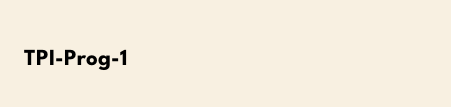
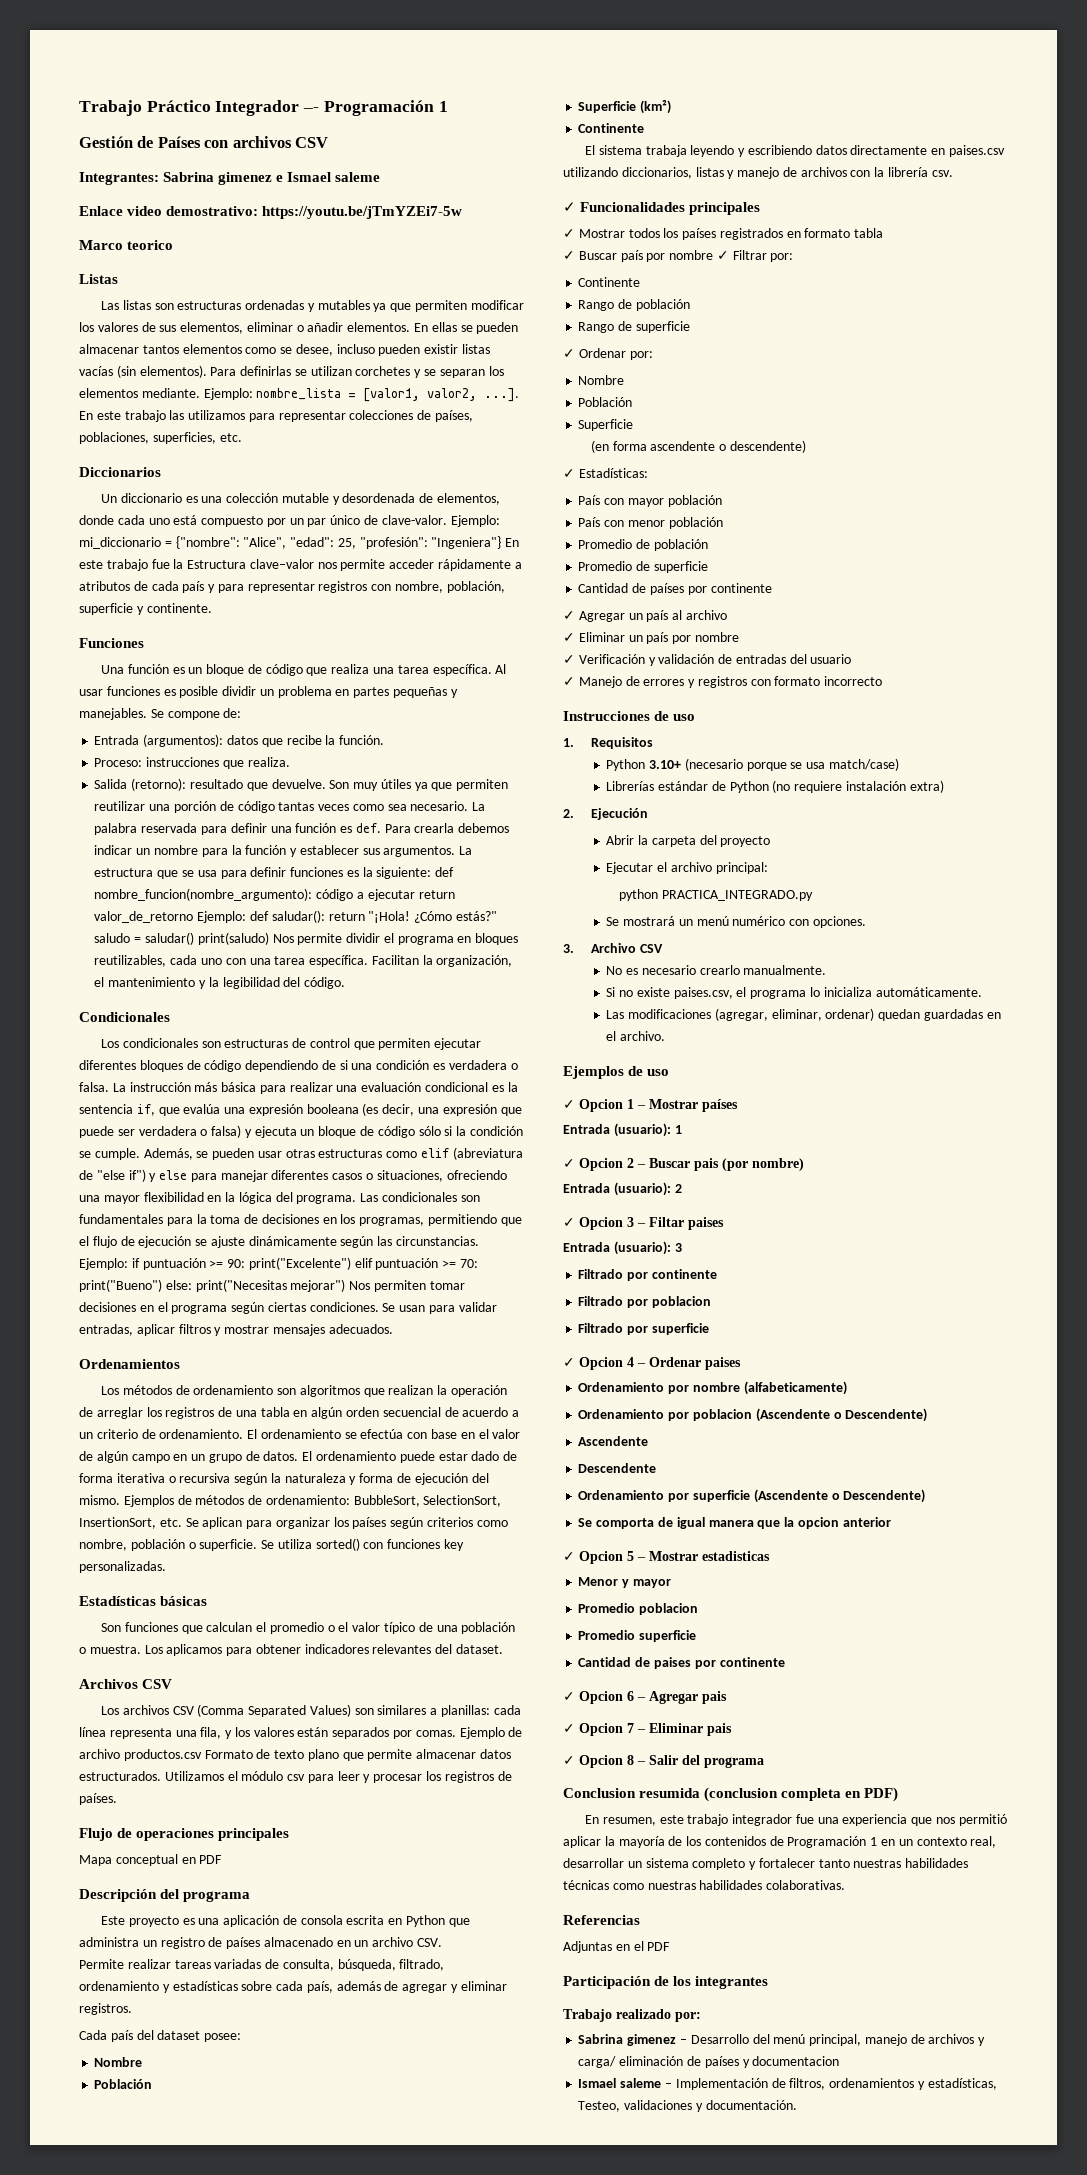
[24,49,128,71] TPI-Prog-1 -> [79,100,448,116] [79,136,329,148] [79,172,381,185] [79,206,463,219] [79,240,174,250] [79,274,118,284] [100,300,524,312] [79,322,519,334] [79,344,491,356] [79,365,504,378] [79,388,520,402] [79,410,474,422] [79,432,242,444] [79,467,161,477] [100,493,500,505] [79,515,500,527] [79,536,520,549] [79,559,522,571] [79,581,505,593] [79,603,212,615] [79,638,144,648] [100,664,507,676] [79,686,458,698] [79,708,242,720] [94,734,385,747] [94,757,290,769] [94,778,509,791] [94,801,486,813] [94,823,510,835] [94,845,473,857] [94,867,455,879] [94,888,455,901] [94,910,497,923] [94,932,519,945] [94,955,513,967] [94,977,346,989] [79,1012,170,1022] [100,1038,482,1050] [79,1060,518,1072] [79,1082,518,1094] [79,1103,522,1116] [79,1125,523,1138] [79,1147,523,1160] [79,1169,507,1182] [79,1192,480,1204] [79,1214,522,1226] [79,1236,480,1248] [79,1257,479,1270] [79,1279,465,1292] [79,1302,497,1314] [79,1324,393,1336] [79,1359,180,1369] [100,1385,507,1397] [79,1407,520,1419] [79,1429,521,1439] [79,1451,518,1463] [79,1473,489,1485] [79,1495,502,1507] [79,1517,508,1529] [79,1538,465,1551] [79,1561,166,1573] [79,1596,208,1606] [100,1622,516,1634] [79,1644,504,1656] [79,1679,173,1689] [100,1704,521,1717] [79,1727,523,1739] [79,1749,512,1761] [79,1771,512,1783] [79,1793,117,1805] [79,1828,290,1841] [79,1854,223,1866] [79,1889,251,1902] [100,1915,470,1927] [79,1937,443,1949] [79,1959,445,1971] [79,1981,507,1993] [79,2003,132,2015] [79,2030,242,2042] [94,2057,143,2067] [94,2079,153,2089] [578,99,672,114] [578,123,645,133] [584,145,1005,157] [563,167,953,179] [563,202,761,215] [563,228,884,240] [563,250,794,262] [578,277,641,287] [578,299,690,311] [578,321,690,333] [563,348,653,360] [578,375,625,385] [578,397,633,407] [578,419,634,431] [590,440,807,453] [563,468,648,478] [578,495,722,507] [578,517,723,529] [578,539,708,551] [578,561,708,573] [578,583,772,595] [563,610,727,622] [563,632,739,644] [563,654,852,666] [563,676,883,688] [563,711,696,721] [563,737,653,749] [606,758,900,771] [606,780,944,793] [563,808,648,820] [606,835,771,847] [606,862,768,874] [618,889,813,901] [606,916,867,928] [563,943,663,953] [606,965,827,975] [606,987,982,999] [606,1008,1001,1021] [606,1031,666,1041] [563,1066,670,1079] [563,1099,738,1112] [563,1123,682,1137] [563,1158,804,1171] [563,1182,682,1196] [563,1217,724,1230] [563,1241,682,1255] [578,1269,717,1281] [578,1296,711,1308] [578,1323,709,1335] [563,1357,741,1370] [578,1381,847,1395] [578,1408,928,1422] [578,1436,649,1446] [578,1463,657,1473] [578,1489,926,1503] [578,1517,891,1529] [563,1551,770,1564] [578,1577,671,1588] [578,1603,699,1615] [578,1630,697,1642] [578,1657,785,1669] [563,1691,727,1704] [563,1723,732,1736] [563,1755,764,1768] [563,1787,899,1802] [584,1814,1007,1826] [563,1836,997,1848] [563,1858,969,1870] [563,1880,846,1890] [563,1915,640,1925] [563,1941,671,1953] [563,1976,769,1989] [563,2009,701,2022] [578,2034,986,2046] [578,2056,840,2068] [578,2078,997,2090] [578,2100,797,2112] Trabajo Práctico Integrador –- Programación 1 // Gestión de Países con archivos CSV // Integrantes: Sabrina gimenez e Ismael saleme // Enlace video demostrativo: https://youtu.be/jTmYZEi7-5w // Marco teorico // Listas // Las listas son estructuras ordenadas y mutables ya que permiten modificar los valores de sus elementos, eliminar o añadir elementos. En ellas se pueden almacenar tantos elementos como se desee, incluso pueden existir listas vacías (sin elementos). Para definirlas se utilizan corchetes y se separan los elementos mediante. Ejemplo: nombre_lista = [valor1, valor2, ...]. En este trabajo las utilizamos para representar colecciones de países, poblaciones, superficies, etc. // Diccionarios // Un diccionario es una colección mutable y desordenada de elementos, donde cada uno está compuesto por un par único de clave-valor. Ejemplo: mi_diccionario = {"nombre": "Alice", "edad": 25, "profesión": "Ingeniera"} En este trabajo fue la Estructura clave–valor nos permite acceder rápidamente a atributos de cada país y para representar registros con nombre, población, superficie y continente. // Funciones // Una función es un bloque de código que realiza una tarea específica. Al usar funciones es posible dividir un problema en partes pequeñas y manejables. Se compone de: // Entrada (argumentos): datos que recibe la función. // Proceso: instrucciones que realiza. // Salida (retorno): resultado que devuelve. Son muy útiles ya que permiten reutilizar una porción de código tantas veces como sea necesario. La palabra reservada para definir una función es def. Para crearla debemos indicar un nombre para la función y establecer sus argumentos. La estructura que se usa para definir funciones es la siguiente: def nombre_funcion(nombre_argumento): código a ejecutar return valor_de_retorno Ejemplo: def saludar(): return "¡Hola! ¿Cómo estás?" saludo = saludar() print(saludo) Nos permite dividir el programa en bloques reutilizables, cada uno con una tarea específica. Facilitan la organización, el mantenimiento y la legibilidad del código. // Condicionales // Los condicionales son estructuras de control que permiten ejecutar diferentes bloques de código dependiendo de si una condición es verdadera o falsa. La instrucción más básica para realizar una evaluación condicional es la sentencia if, que evalúa una expresión booleana (es decir, una expresión que puede ser verdadera o falsa) y ejecuta un bloque de código sólo si la condición se cumple. Además, se pueden usar otras estructuras como elif (abreviatura de "else if") y else para manejar diferentes casos o situaciones, ofreciendo una mayor flexibilidad en la lógica del programa. Las condicionales son fundamentales para la toma de decisiones en los programas, permitiendo que el flujo de ejecución se ajuste dinámicamente según las circunstancias. Ejemplo: if puntuación >= 90: print("Excelente") elif puntuación >= 70: print("Bueno") else: print("Necesitas mejorar") Nos permiten tomar decisiones en el programa según ciertas condiciones. Se usan para validar entradas, aplicar filtros y mostrar mensajes adecuados. // Ordenamientos // Los métodos de ordenamiento son algoritmos que realizan la operación de arreglar los registros de una tabla en algún orden secuencial de acuerdo a un criterio de ordenamiento. El ordenamiento se efectúa con base en el valor de algún campo en un grupo de datos. El ordenamiento puede estar dado de forma iterativa o recursiva según la naturaleza y forma de ejecución del mismo. Ejemplos de métodos de ordenamiento: BubbleSort, SelectionSort, InsertionSort, etc. Se aplican para organizar los países según criterios como nombre, población o superficie. Se utiliza sorted() con funciones key personalizadas. // Estadísticas básicas // Son funciones que calculan el promedio o el valor típico de una población o muestra. Los aplicamos para obtener indicadores relevantes del dataset. // Archivos CSV // Los archivos CSV (Comma Separated Values) son similares a planillas: cada línea representa una fila, y los valores están separados por comas. Ejemplo de archivo productos.csv Formato de texto plano que permite almacenar datos estructurados. Utilizamos el módulo csv para leer y procesar los registros de países. // Flujo de operaciones principales // Mapa conceptual en PDF // Descripción del programa // Este proyecto es una aplicación de consola escrita en Python que administra un registro de países almacenado en un archivo CSV. // Permite realizar tareas variadas de consulta, búsqueda, filtrado, ordenamiento y estadísticas sobre cada país, además de agregar y eliminar registros. // Cada país del dataset posee: // Nombre // Población // Superficie (km²) // Continente // El sistema trabaja leyendo y escribiendo datos directamente en paises.csv utilizando diccionarios, listas y manejo de archivos con la librería csv. // ✓ Funcionalidades principales // ✓ Mostrar todos los países registrados en formato tabla // ✓ Buscar país por nombre ✓ Filtrar por: // Continente // Rango de población // Rango de superficie // ✓ Ordenar por: // Nombre // Población // Superficie // (en forma ascendente o descendente) // ✓ Estadísticas: // País con mayor población // País con menor población // Promedio de población // Promedio de superficie // Cantidad de países por continente // ✓ Agregar un país al archivo // ✓ Eliminar un país por nombre // ✓ Verificación y validación de entradas del usuario // ✓ Manejo de errores y registros con formato incorrecto // Instrucciones de uso // 1. Requisitos // Python 3.10+ (necesario porque se usa match/case) // Librerías estándar de Python (no requiere instalación extra) // 2. Ejecución // Abrir la carpeta del proyecto // Ejecutar el archivo principal: // python PRACTICA_INTEGRADO.py // Se mostrará un menú numérico con opciones. // 3. Archivo CSV // No es necesario crearlo manualmente. // Si no existe paises.csv, el programa lo inicializa automáticamente. // Las modificaciones (agregar, eliminar, ordenar) quedan guardadas en el archivo. // Ejemplos de uso // ✓ Opcion 1 – Mostrar países // Entrada (usuario): 1 // ✓ Opcion 2 – Buscar pais (por nombre) // Entrada (usuario): 2 // ✓ Opcion 3 – Filtar paises // Entrada (usuario): 3 // Filtrado por continente // Filtrado por poblacion // Filtrado por superficie // ✓ Opcion 4 – Ordenar paises // Ordenamiento por nombre (alfabeticamente) // Ordenamiento por poblacion (Ascendente o Descendente) // Ascendente // Descendente // Ordenamiento por superficie (Ascendente o Descendente) // Se comporta de igual manera que la opcion anterior // ✓ Opcion 5 – Mostrar estadisticas // Menor y mayor // Promedio poblacion // Promedio superficie // Cantidad de paises por continente // ✓ Opcion 6 – Agregar pais // ✓ Opcion 7 – Eliminar pais // ✓ Opcion 8 – Salir del programa // Conclusion resumida (conclusion completa en PDF) // En resumen, este trabajo integrador fue una experiencia que nos permitió aplicar la mayoría de los contenidos de Programación 1 en un contexto real, desarrollar un sistema completo y fortalecer tanto nuestras habilidades técnicas como nuestras habilidades colaborativas. // Referencias // Adjuntas en el PDF // Participación de los integrantes // Trabajo realizado por: // Sabrina gimenez – Desarrollo del menú principal, manejo de archivos y carga/ eliminación de países y documentacion // Ismael saleme – Implementación de filtros, ordenamientos y estadísticas, Testeo, validaciones y documentación.

